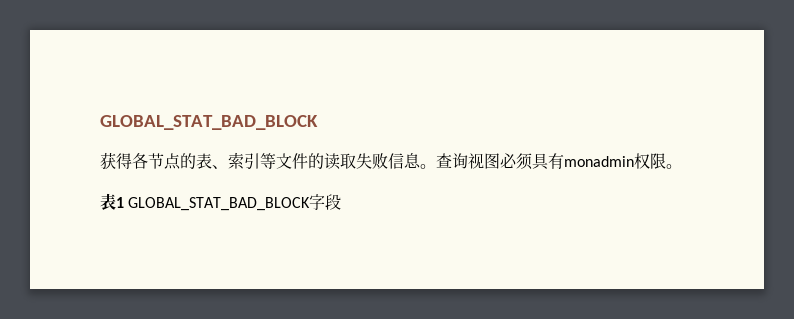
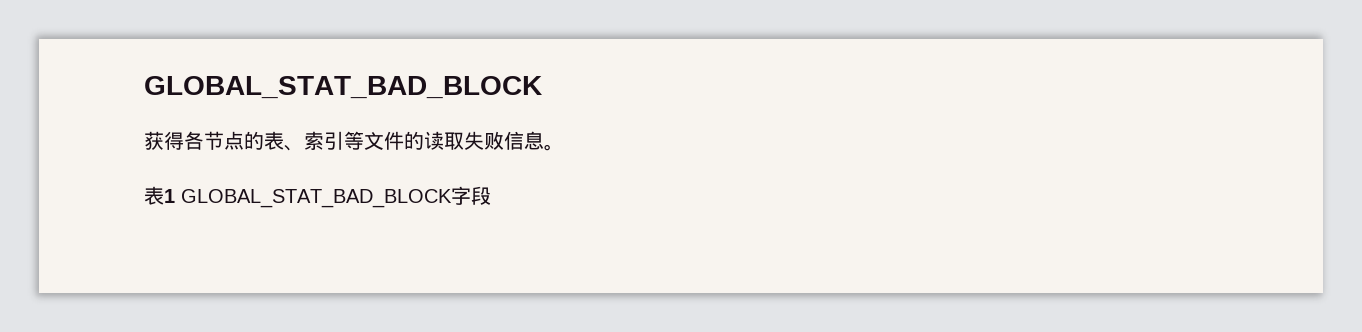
[436,153,682,170] 查询视图必须具有monadmin权限。 -> (564, 147) none

